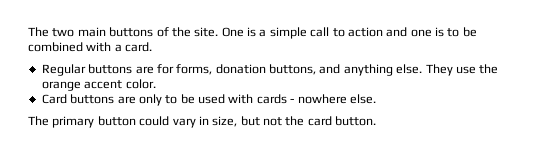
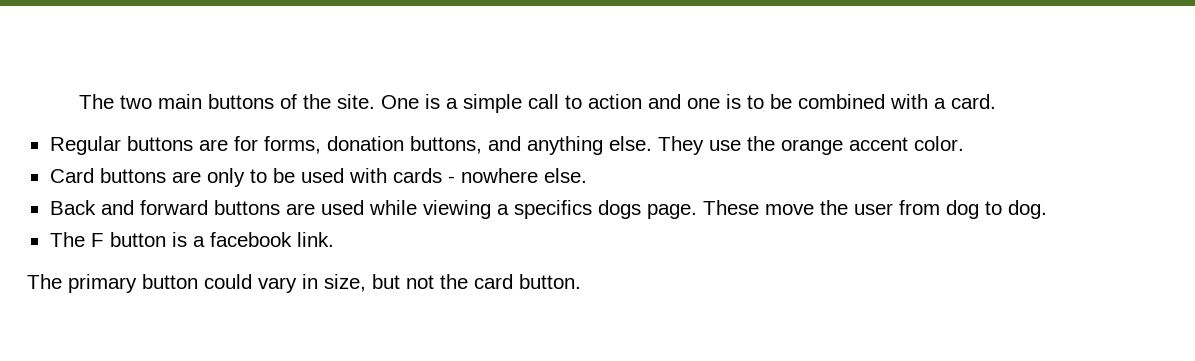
(376, 99) none -> [49,200,1047,219] [49,232,334,247] // Back and forward buttons are used while viewing a specifics dogs page. These move the user from dog to dog. // The F button is a facebook link.

